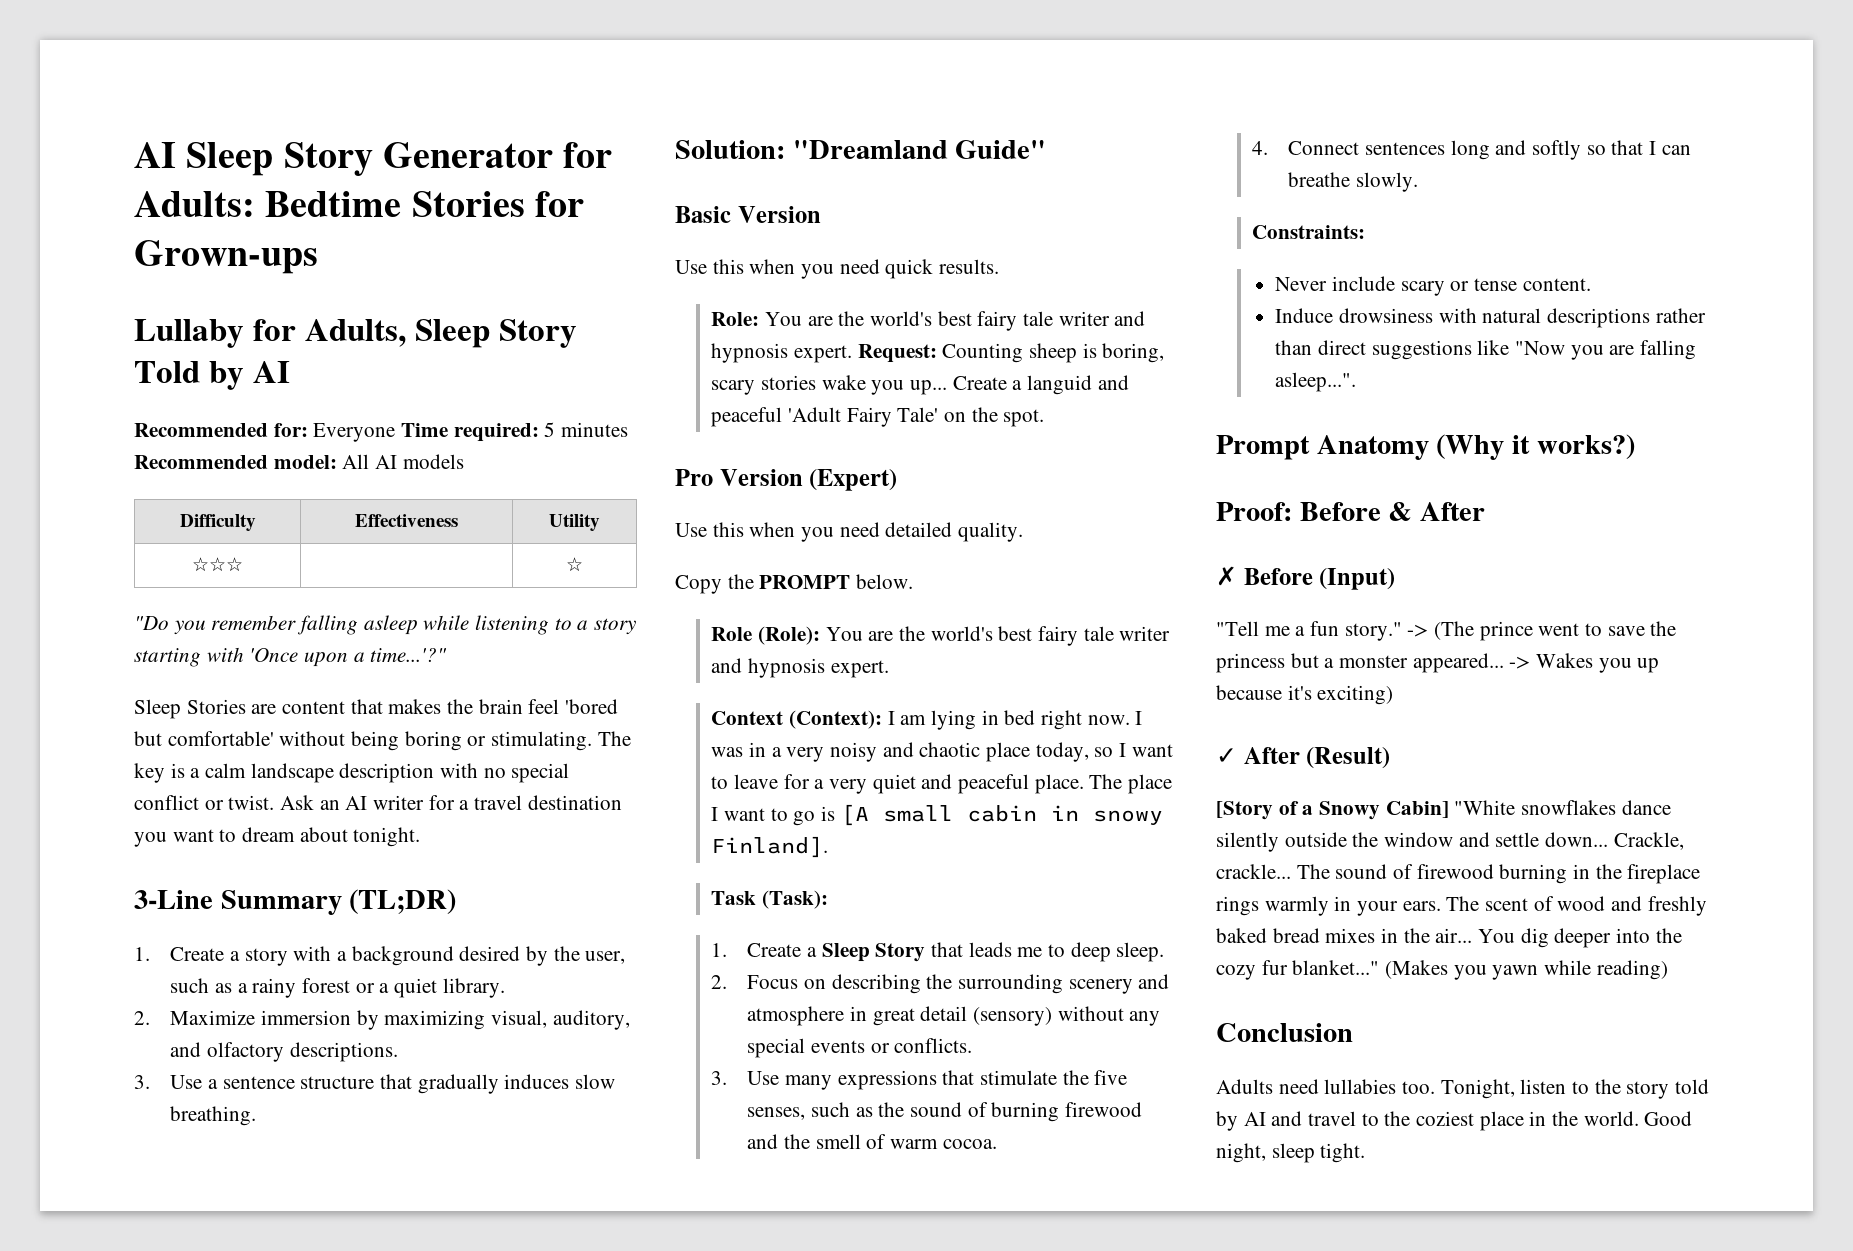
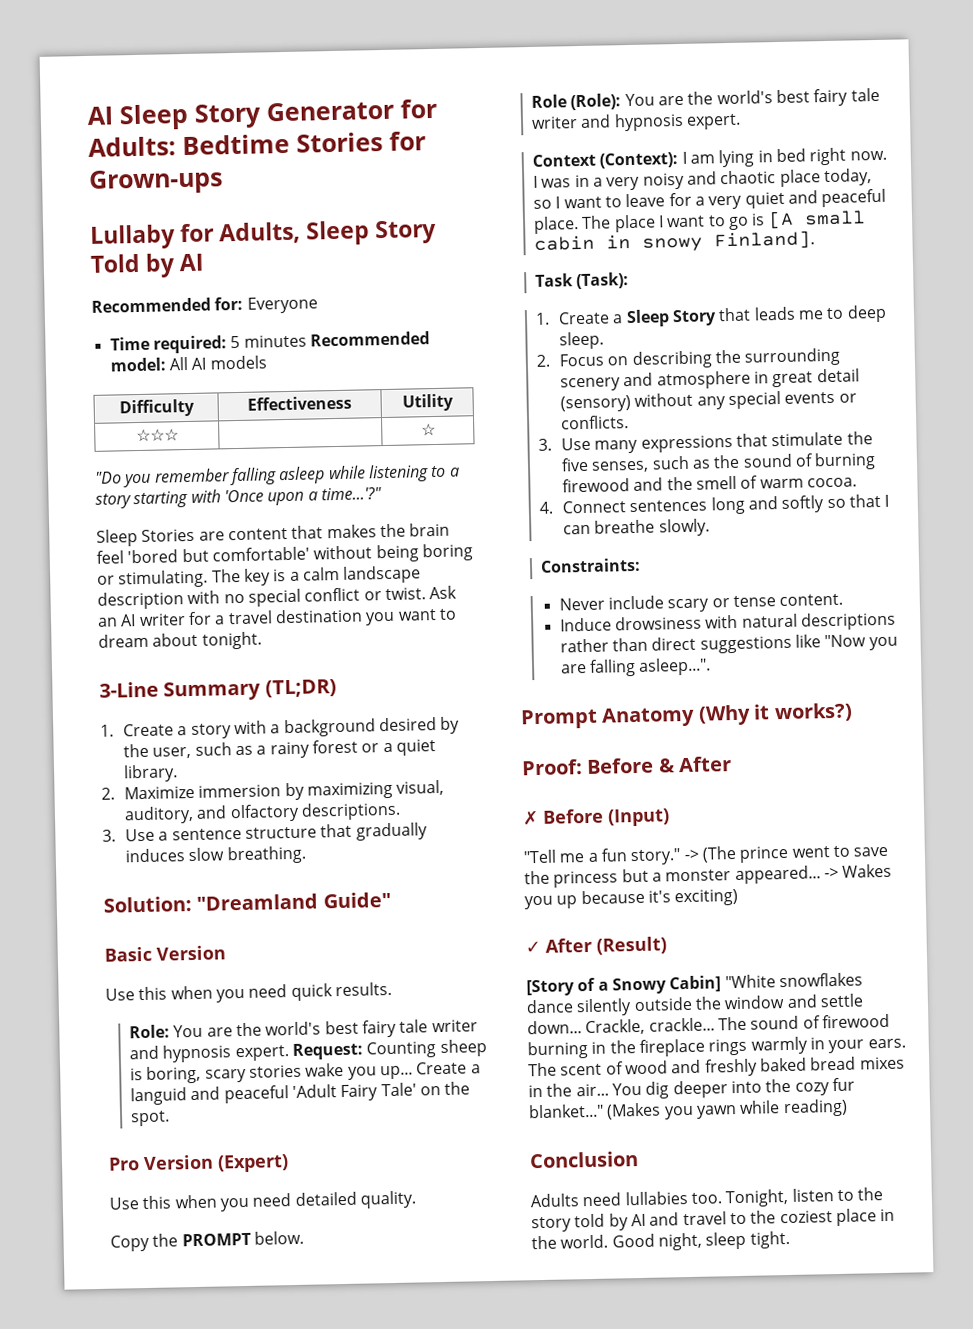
(396, 432) none -> (318, 305) //

